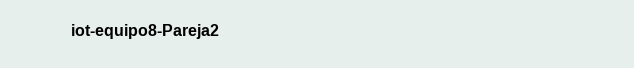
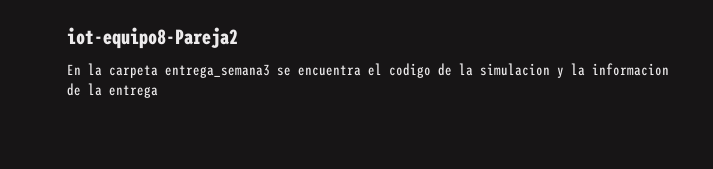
(219, 31) none -> [67,63,669,78] [67,83,158,98] // En la carpeta entrega_semana3 se encuentra el codigo de la simulacion y la informacion de la entrega

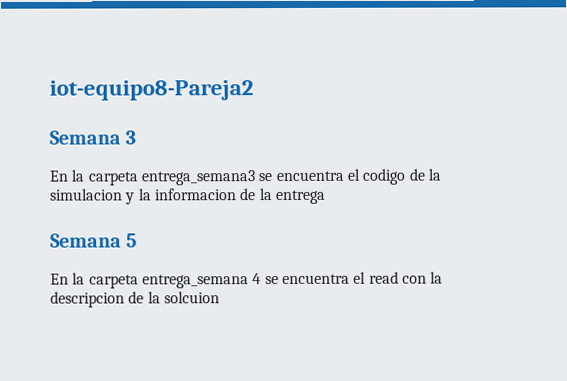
(238, 38) none -> [49,130,137,145] // Semana 3
(158, 91) none -> [50,233,138,248] [50,271,444,289] [50,291,220,308] // Semana 5 // En la carpeta entrega_semana 4 se encuentra el read con la descripcion de la solcuion

